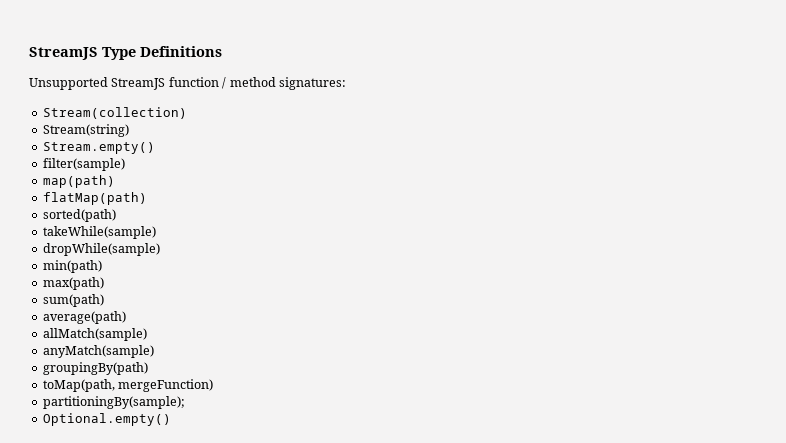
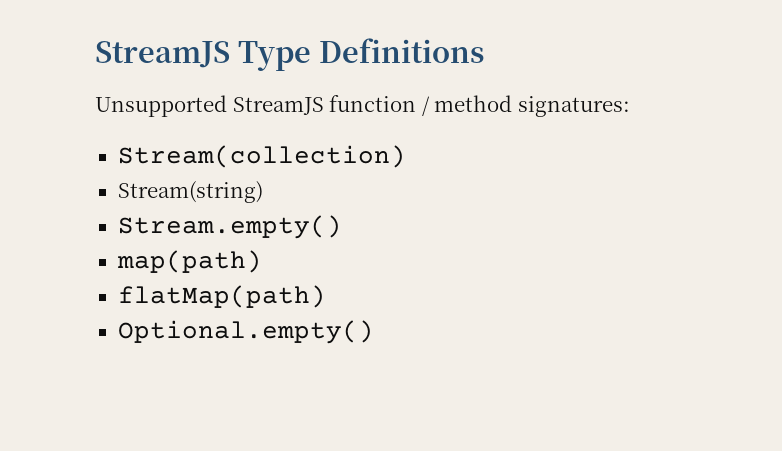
[42,158,125,171] // filter(sample) -> (342, 227) none
[42,209,116,222] [42,226,156,239] [42,243,160,256] [42,260,102,273] [42,277,104,290] [42,294,104,307] [42,311,126,324] [42,328,147,341] [42,345,154,358] [42,362,148,375] [42,379,214,392] [42,396,185,409] // sorted(path) // takeWhile(sample) // dropWhile(sample) // min(path) // max(path) // sum(path) // average(path) // allMatch(sample) // anyMatch(sample) // groupingBy(path) // toMap(path, mergeFunction) // partitioningBy(sample); -> (326, 296) none

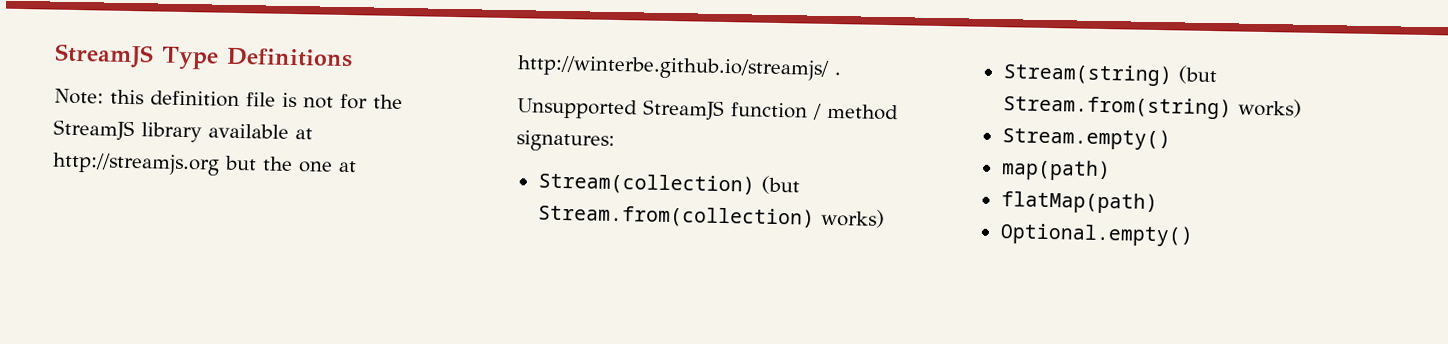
(484, 50) none -> [54,88,403,110] [53,119,313,143] [52,152,357,176] [517,55,841,81] // Note: this definition file is not for the StreamJS library available at http://streamjs.org but the one at http://winterbe.github.io/streamjs/ .
[117,181,263,203] // Stream(string) -> [760,175,800,195] [537,204,885,229] [1002,63,1218,87] [1002,95,1302,120] (but Stream.from(collection) works) // Stream(string) (but Stream.from(string) works)

